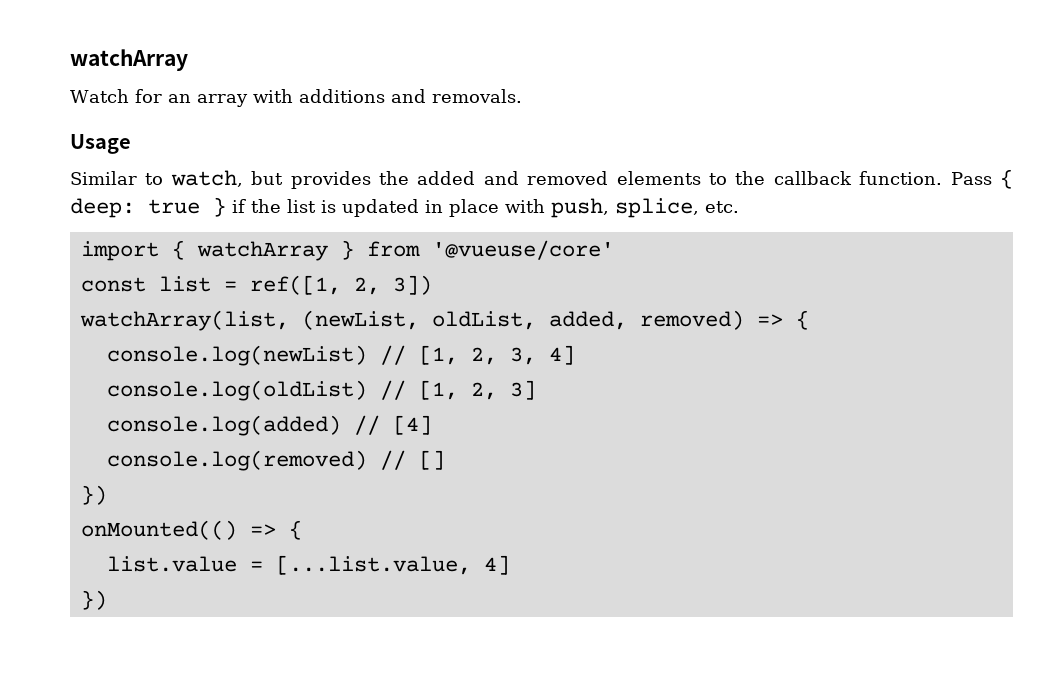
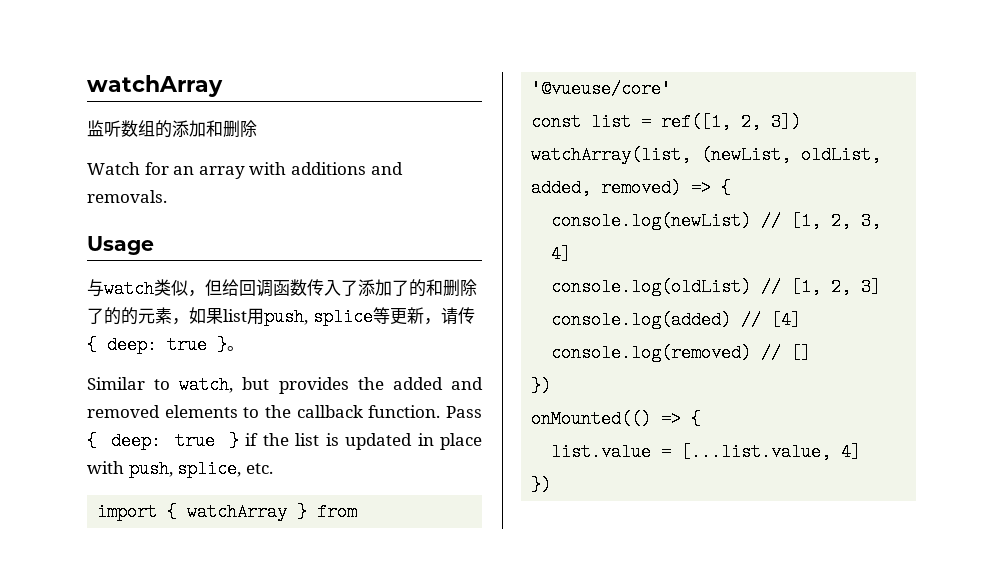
[70,49,188,71] watchArray -> [87,75,223,97] [87,120,257,138] watchArray // 监听数组的添加和删除
(131, 144) none -> [87,279,477,298] [87,307,475,326] [87,336,244,354] // 与watch类似，但给回调函数传入了添加了的和删除了的的元素，如果list用push, splice等更新，请传{ deep: true }。

